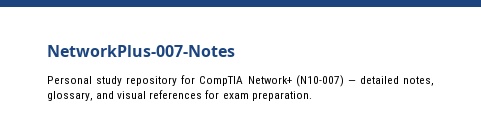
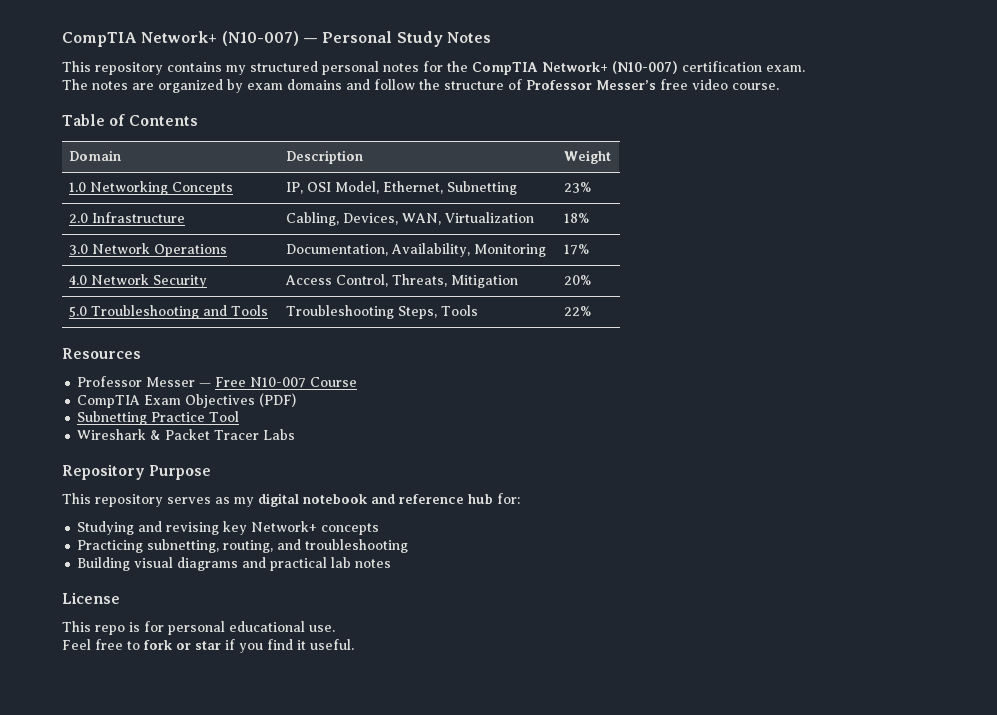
[47,45,235,57] [47,75,434,87] [47,90,312,101] NetworkPlus-007-Notes // Personal study repository for CompTIA Network+ (N10-007) — detailed notes, glossary, and visual references for exam preparation. -> [62,31,491,47] [62,61,805,75] [62,79,779,93] [62,114,199,126] [69,150,122,161] [286,150,364,164] [564,150,612,164] [69,181,234,195] [286,181,518,195] [564,182,592,193] [69,212,186,223] [286,212,535,226] [564,213,590,223] [69,243,228,257] [286,243,547,257] [564,244,590,255] [69,274,208,288] [285,274,519,288] [564,275,592,285] [69,305,269,319] [286,305,479,319] [564,306,592,316] [62,348,141,359] [77,376,358,388] [77,393,297,408] [77,411,240,425] [77,429,296,440] [62,464,212,480] [62,493,520,507] [77,521,380,535] [77,539,409,553] [77,557,392,571] [62,592,120,604] [62,621,335,635] [62,639,354,653] CompTIA Network+ (N10-007) — Personal Study Notes // This repository contains my structured personal notes for the CompTIA Network+ (N10-007) certification exam. // The notes are organized by exam domains and follow the structure of Professor Messer’s free video course. // Table of Contents // Domain | Description | Weight // 1.0 Networking Concepts | IP, OSI Model, Ethernet, Subnetting | 23% // 2.0 Infrastructure | Cabling, Devices, WAN, Virtualization | 18% // 3.0 Network Operations | Documentation, Availability, Monitoring | 17% // 4.0 Network Security | Access Control, Threats, Mitigation | 20% // 5.0 Troubleshooting and Tools | Troubleshooting Steps, Tools | 22% // Resources // Professor Messer — Free N10-007 Course // CompTIA Exam Objectives (PDF) // Subnetting Practice Tool // Wireshark & Packet Tracer Labs // Repository Purpose // This repository serves as my digital notebook and reference hub for: // Studying and revising key Network+ concepts // Practicing subnetting, routing, and troubleshooting // Building visual diagrams and practical lab notes // License // This repo is for personal educational use. // Feel free to fork or star if you find it useful.

